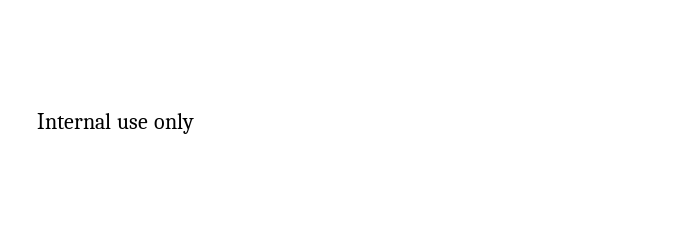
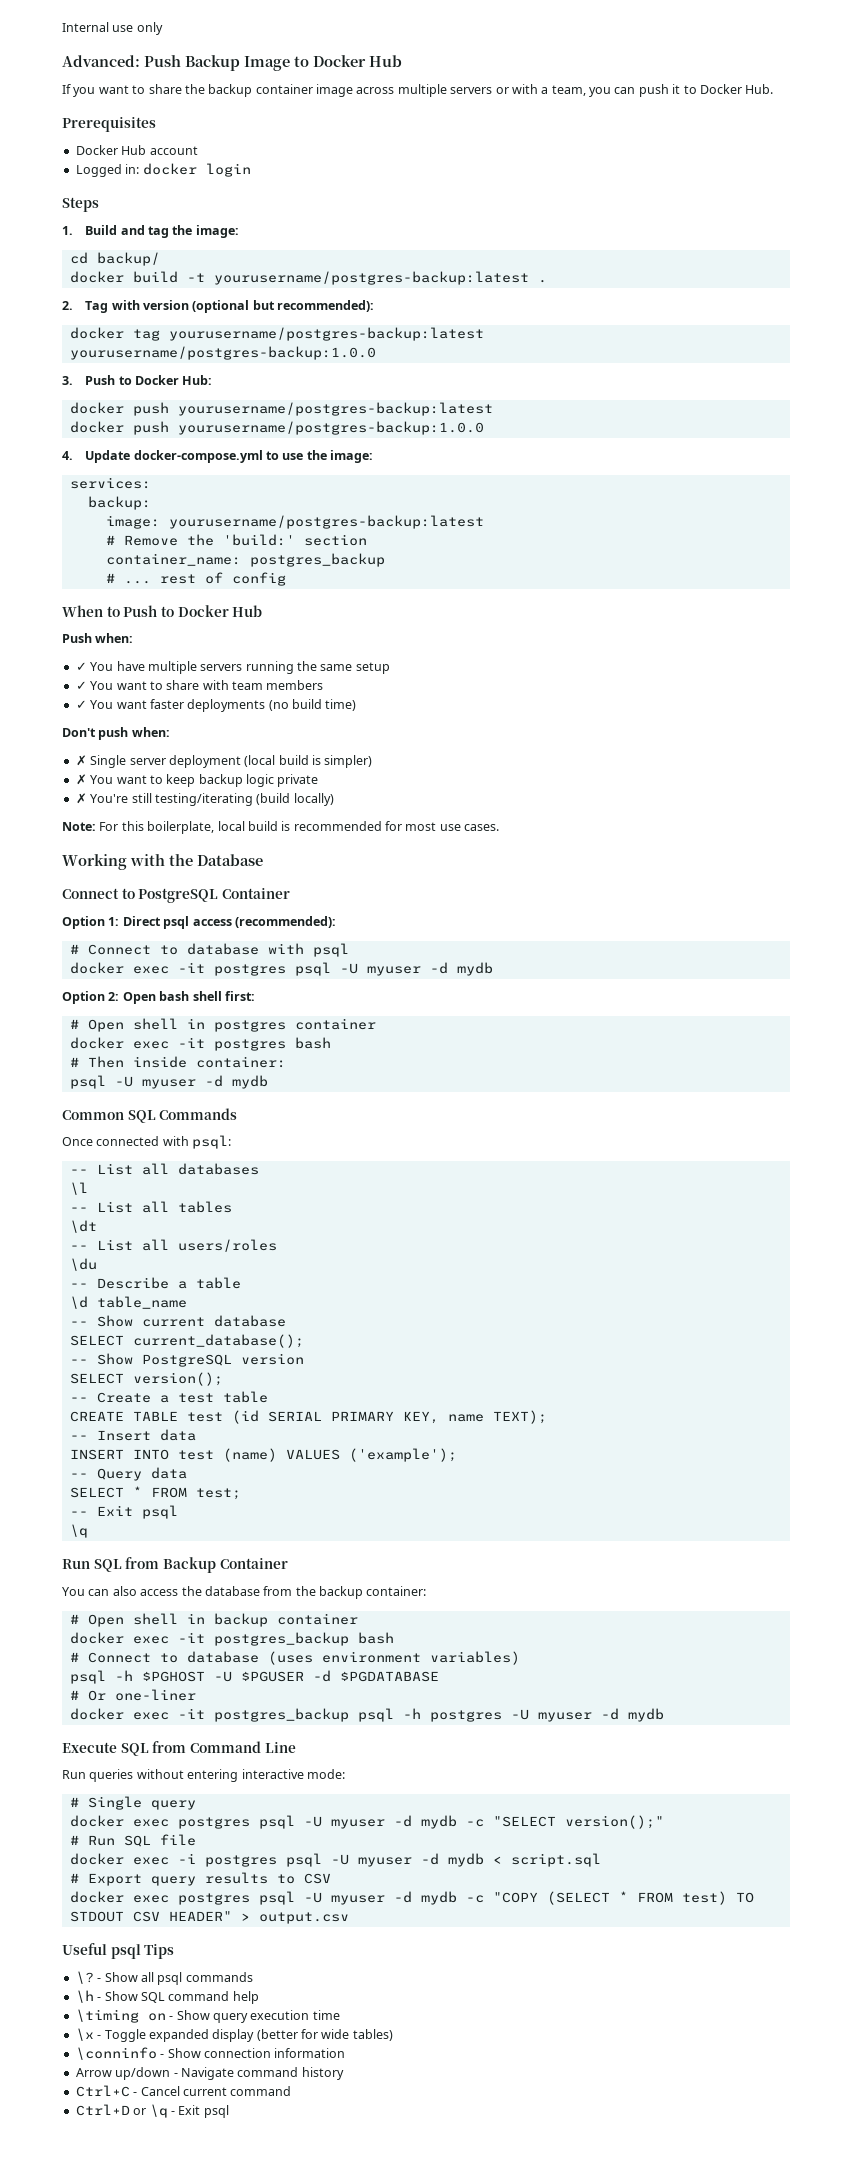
(194, 123) none -> [62,55,402,71] [62,84,774,97] [62,117,156,132] [75,145,198,155] [75,163,251,177] [62,197,99,212] [62,225,239,238] [69,252,160,266] [69,271,547,285] [62,300,375,313] [69,327,484,341] [69,346,376,360] [62,375,213,385] [69,402,493,416] [69,421,484,435] [62,450,374,463] [69,477,151,489] [87,496,151,510] [105,515,484,529] [105,534,367,546] [105,553,385,567] [105,572,286,586] [62,605,263,617] [62,633,134,643] [75,661,390,674] [75,680,324,690] [75,699,357,712] [62,727,170,740] [75,755,373,768] [75,774,319,787] [75,793,334,806] [62,821,500,834] [62,854,263,870] [62,888,290,903] [62,916,336,929] [69,943,349,957] [69,962,493,976] [62,991,255,1004] [69,1018,376,1032] [69,1037,331,1051] [69,1056,286,1068] [69,1075,268,1089] [62,1108,238,1123] [62,1135,232,1149] [69,1163,259,1175] [69,1182,88,1195] [69,1201,232,1213] [69,1220,97,1233] [69,1239,277,1252] [69,1258,97,1271] [69,1277,241,1289] [69,1296,187,1309] [69,1315,286,1327] [69,1334,304,1348] [69,1353,304,1367] [69,1372,223,1386] [69,1391,268,1403] [69,1410,547,1424] [69,1429,196,1441] [69,1448,457,1462] [69,1467,187,1481] [69,1486,241,1500] [69,1505,178,1519] [69,1524,88,1538] [62,1557,288,1573] [62,1586,427,1599] [69,1613,358,1627] [69,1632,394,1646] [69,1651,520,1665] [69,1670,439,1684] [69,1689,196,1701] [69,1708,664,1722] [62,1741,296,1756] [62,1769,345,1782] [69,1796,196,1810] [69,1815,664,1829] [69,1834,196,1847] [69,1853,601,1867] [69,1872,331,1886] [69,1891,754,1905] [69,1911,349,1924] [62,1943,175,1959] [75,1971,253,1985] [75,1990,259,2004] [75,2009,340,2023] [75,2028,393,2042] [75,2047,346,2060] [75,2067,344,2080] [75,2085,292,2097] [75,2104,229,2118] // Advanced: Push Backup Image to Docker Hub // If you want to share the backup container image across multiple servers or with a team, you can push it to Docker Hub. // Prerequisites // Docker Hub account // Logged in: docker login // Steps // 1. Build and tag the image: // cd backup/ // docker build -t yourusername/postgres-backup:latest . // 2. Tag with version (optional but recommended): // docker tag yourusername/postgres-backup:latest yourusername/postgres-backup:1.0.0 // 3. Push to Docker Hub: // docker push yourusername/postgres-backup:latest // docker push yourusername/postgres-backup:1.0.0 // 4. Update docker-compose.yml to use the image: // services: // backup: // image: yourusername/postgres-backup:latest // # Remove the 'build:' section // container_name: postgres_backup // # ... rest of config // When to Push to Docker Hub // Push when: // ✓ You have multiple servers running the same setup // ✓ You want to share with team members // ✓ You want faster deployments (no build time) // Don't push when: // ✗ Single server deployment (local build is simpler) // ✗ You want to keep backup logic private // ✗ You're still testing/iterating (build locally) // Note: For this boilerplate, local build is recommended for most use cases. // Working with the Database // Connect to PostgreSQL Container // Option 1: Direct psql access (recommended): // # Connect to database with psql // docker exec -it postgres psql -U myuser -d mydb // Option 2: Open bash shell first: // # Open shell in postgres container // docker exec -it postgres bash // # Then inside container: // psql -U myuser -d mydb // Common SQL Commands // Once connected with psql: // -- List all databases // \l // -- List all tables // \dt // -- List all users/roles // \du // -- Describe a table // \d table_name // -- Show current database // SELECT current_database(); // -- Show PostgreSQL version // SELECT version(); // -- Create a test table // CREATE TABLE test (id SERIAL PRIMARY KEY, name TEXT); // -- Insert data // INSERT INTO test (name) VALUES ('example'); // -- Query data // SELECT * FROM test; // -- Exit psql // \q // Run SQL from Backup Container // You can also access the database from the backup container: // # Open shell in backup container // docker exec -it postgres_backup bash // # Connect to database (uses environment variables) // psql -h $PGHOST -U $PGUSER -d $PGDATABASE // # Or one-liner // docker exec -it postgres_backup psql -h postgres -U myuser -d mydb // Execute SQL from Command Line // Run queries without entering interactive mode: // # Single query // docker exec postgres psql -U myuser -d mydb -c "SELECT version();" // # Run SQL file // docker exec -i postgres psql -U myuser -d mydb < script.sql // # Export query results to CSV // docker exec postgres psql -U myuser -d mydb -c "COPY (SELECT * FROM test) TO STDOUT CSV HEADER" > output.csv // Useful psql Tips // \? - Show all psql commands // \h - Show SQL command help // \timing on - Show query execution time // \x - Toggle expanded display (better for wide tables) // \conninfo - Show connection information // Arrow up/down - Navigate command history // Ctrl+C - Cancel current command // Ctrl+D or \q - Exit psql

